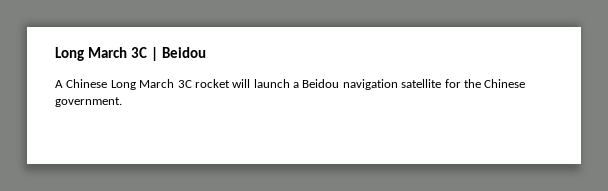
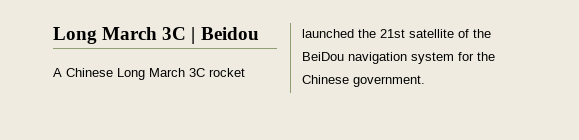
[232,79,442,90] will launch a Beidou navigation satellite -> [302,29,491,38] [302,52,454,64] launched the 21st satellite of the BeiDou navigation system

